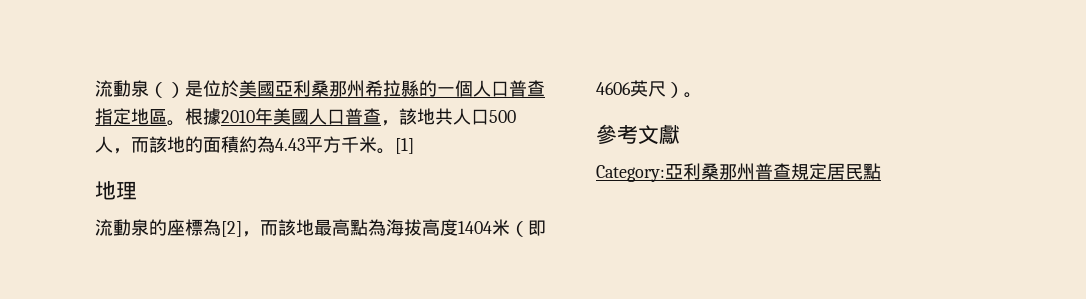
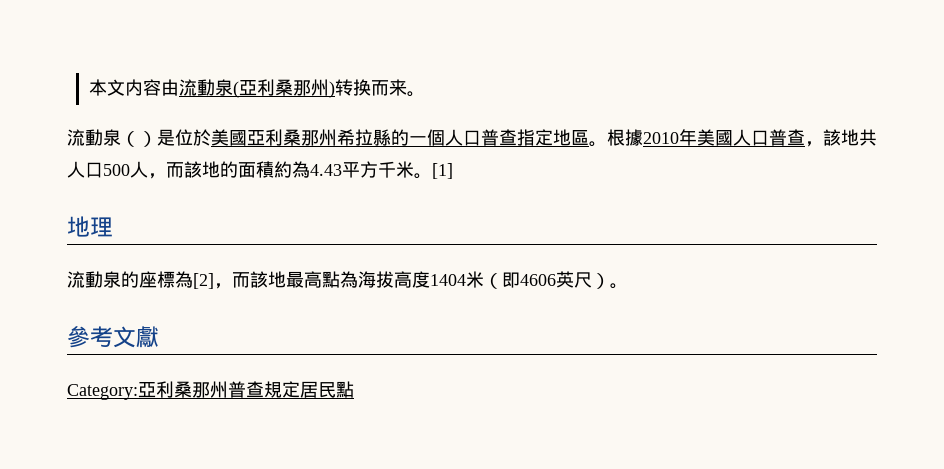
(95, 88) none -> [88,79,425,98] 本文内容由流動泉(亞利桑那州)转换而来。 //

